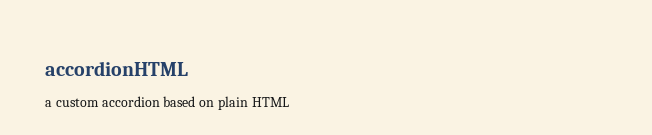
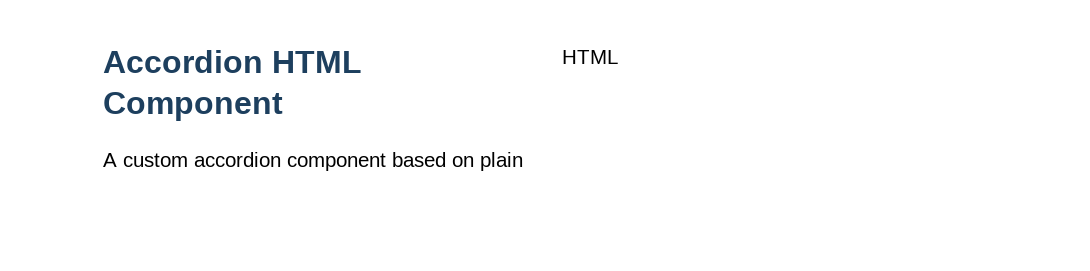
[45,61,188,76] [45,100,52,107] accordionHTML // a -> [103,50,362,73] [103,92,283,121] [103,153,117,167] Accordion HTML Component // A
(160, 101) none -> [287,153,386,171] component

